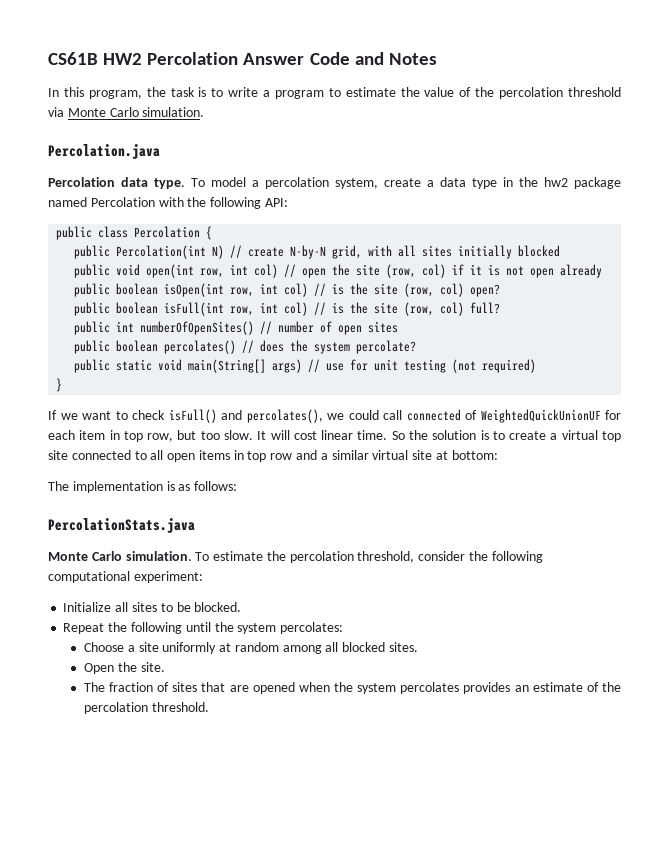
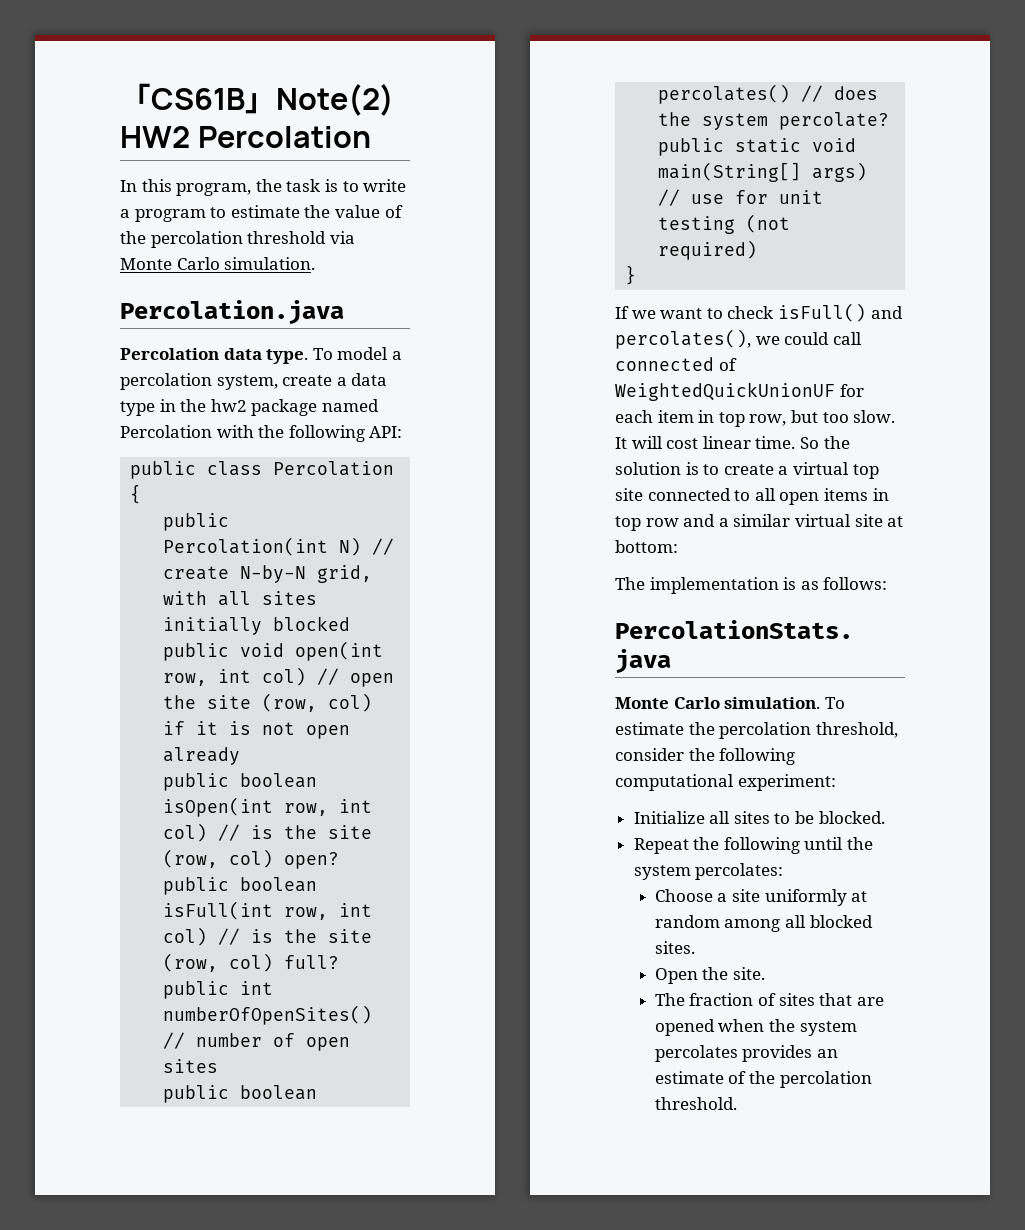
[48,52,98,65] CS61B -> [120,83,394,116] 「CS61B」Note(2)
[243,52,437,65] Answer Code and Notes -> (372, 137) none

